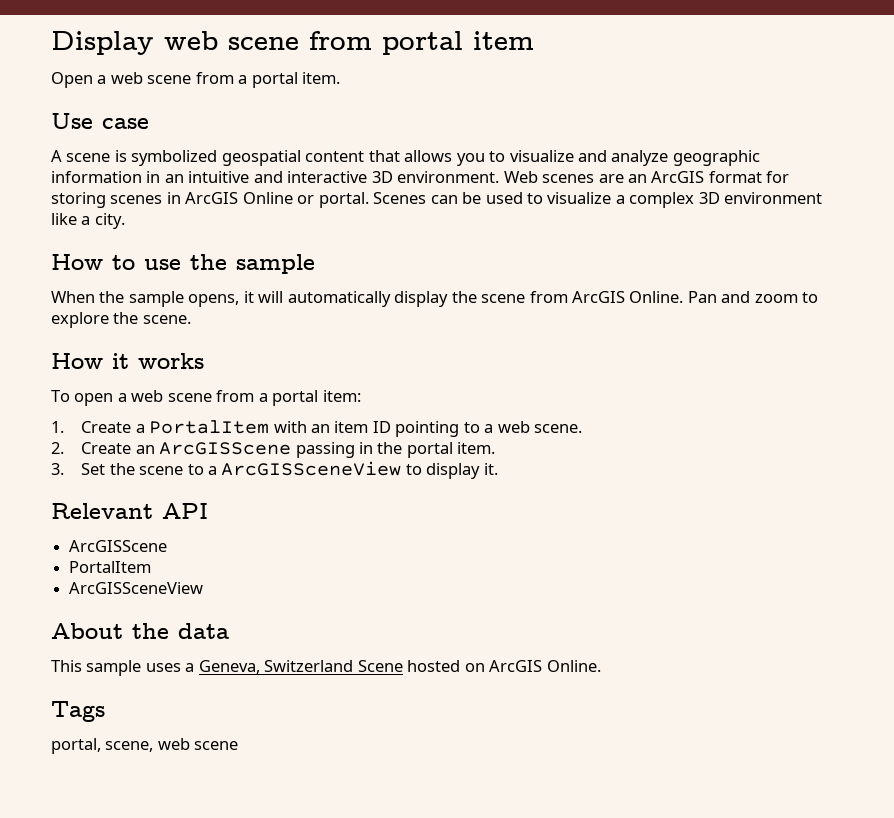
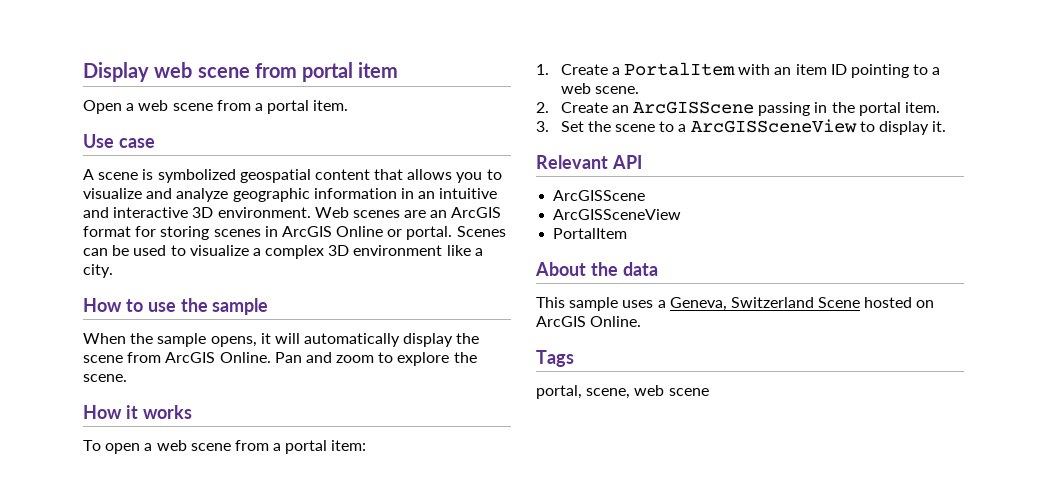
[69,561,152,573] [69,582,204,594] // PortalItem // ArcGISSceneView -> [553,209,682,220] [553,228,628,239] // ArcGISSceneView // PortalItem

